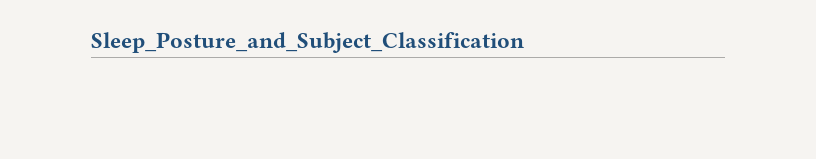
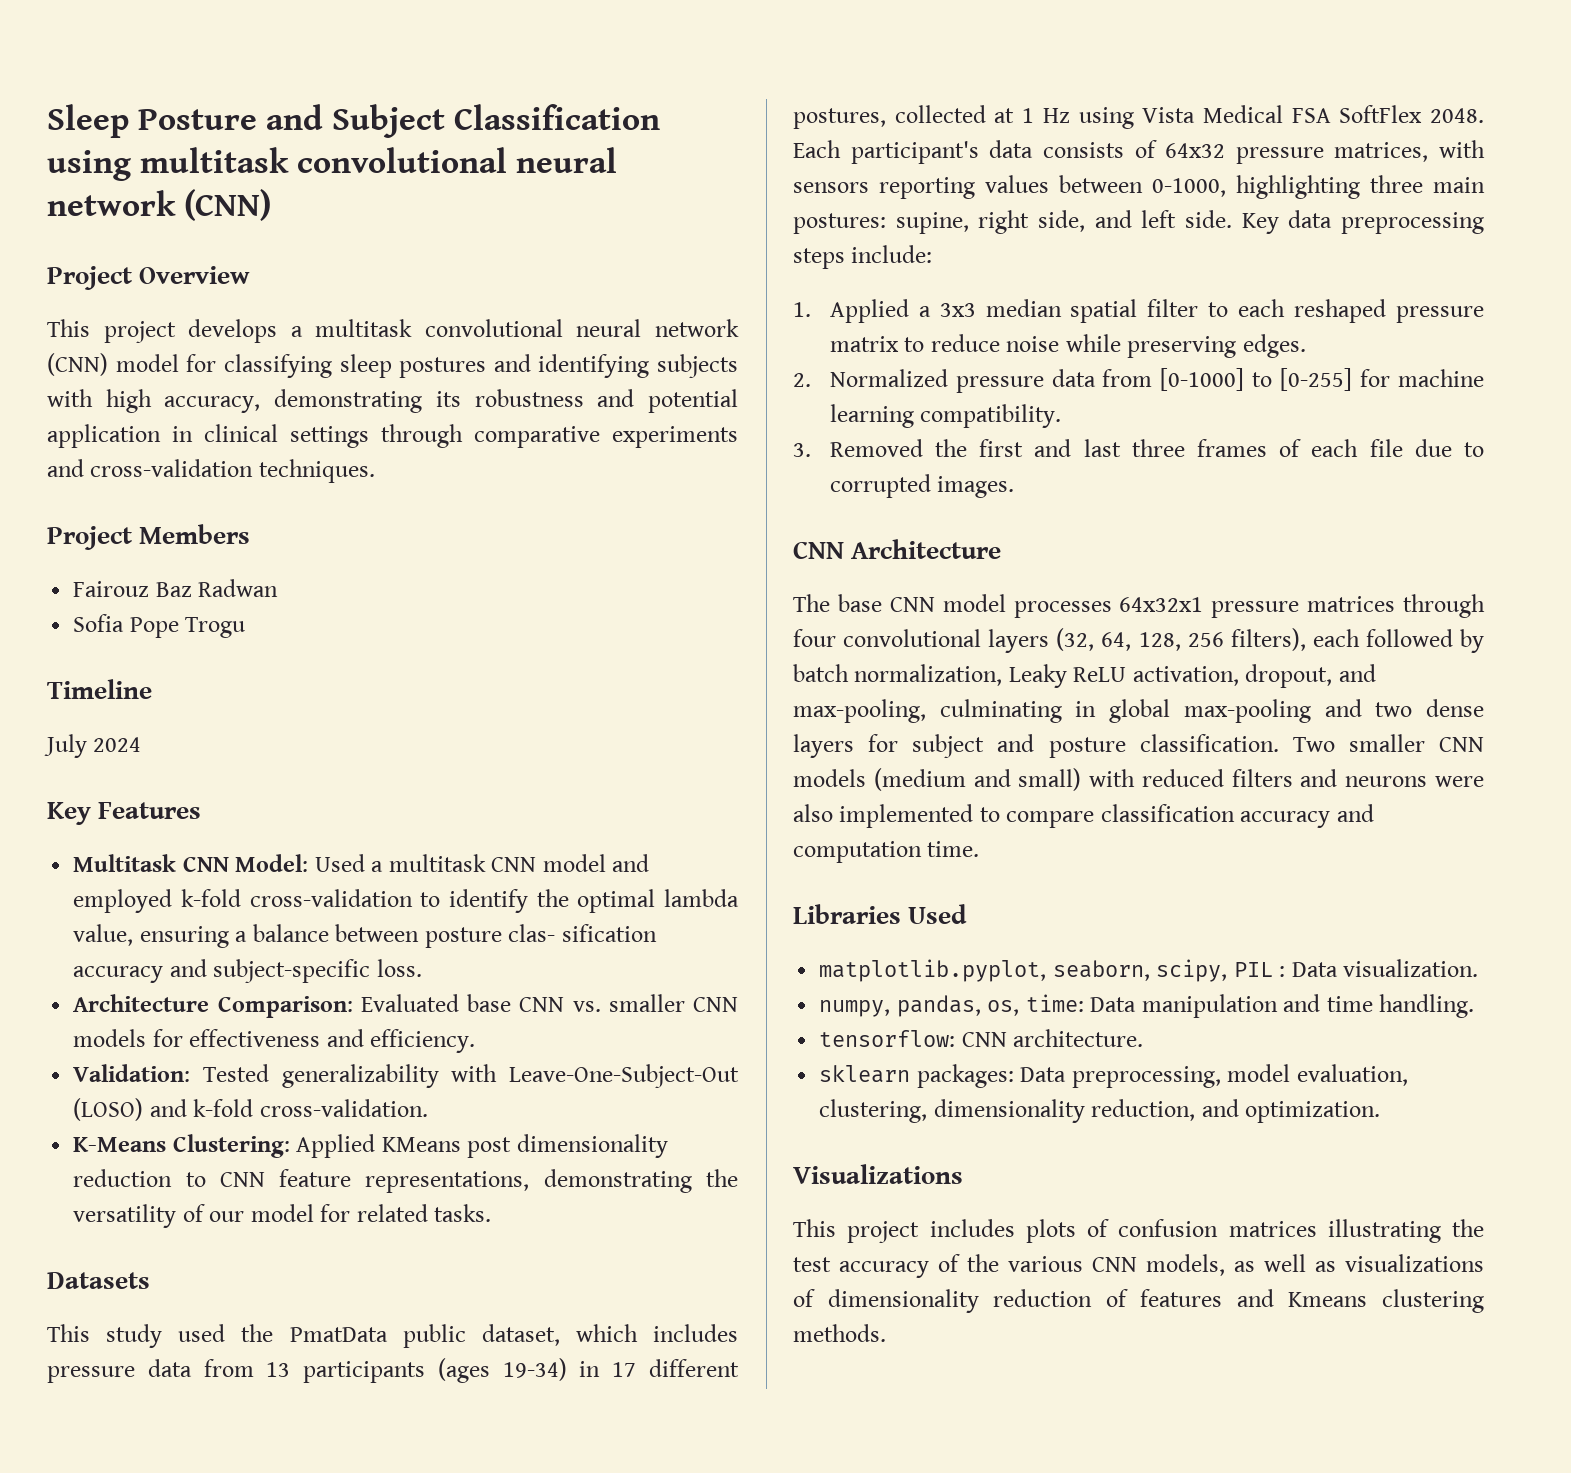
[91,32,524,53] Sleep_Posture_and_Subject_Classification -> [47,104,661,138] [47,147,618,181] [47,189,272,221] [47,266,251,290] [47,319,739,343] [47,353,738,378] [47,389,738,413] [47,424,738,448] [47,459,375,483] [47,524,251,550] [73,579,279,597] [73,614,246,638] [47,679,152,699] [44,734,142,758] [47,802,202,825] [73,854,650,872] [73,889,739,913] [73,924,657,948] [73,959,422,983] [73,994,738,1018] [73,1029,476,1053] [73,1064,740,1088] [73,1098,428,1121] [73,1134,668,1158] [73,1169,738,1193] [73,1204,492,1228] [47,1272,150,1289] [47,1324,738,1348] [47,1358,739,1383] [793,105,1484,129] [793,140,1485,164] [793,175,1485,199] [793,210,1484,234] [793,245,933,269] [793,299,1484,323] [829,334,1306,358] [793,368,1484,393] [829,404,1062,428] [793,439,1484,457] [829,474,1015,498] [793,539,1002,559] [793,594,1485,618] [793,628,1484,653] [793,664,1376,688] [793,699,1484,723] [793,734,1484,758] [793,768,1484,791] [793,804,1374,828] [793,841,980,863] [793,904,968,924] [819,959,1479,982] [819,994,1475,1018] [819,1029,1144,1047] [819,1064,1408,1088] [819,1099,1381,1123] [793,1164,963,1184] [793,1219,1484,1243] [793,1254,1484,1278] [793,1289,1484,1313] [793,1324,886,1342] Sleep Posture and Subject Classification using multitask convolutional neural network (CNN) // Project Overview // This project develops a multitask convolutional neural network (CNN) model for classifying sleep postures and identifying subjects with high accuracy, demonstrating its robustness and potential application in clinical settings through comparative experiments and cross-validation techniques. // Project Members // Fairouz Baz Radwan // Sofia Pope Trogu // Timeline // July 2024 // Key Features // Multitask CNN Model: Used a multitask CNN model and employed k-fold cross-validation to identify the optimal lambda value, ensuring a balance between posture clas- sification accuracy and subject-specific loss. // Architecture Comparison: Evaluated base CNN vs. smaller CNN models for effectiveness and efficiency. // Validation: Tested generalizability with Leave-One-Subject-Out (LOSO) and k-fold cross-validation. // K-Means Clustering: Applied KMeans post dimensionality reduction to CNN feature representations, demonstrating the versatility of our model for related tasks. // Datasets // This study used the PmatData public dataset, which includes pressure data from 13 participants (ages 19-34) in 17 different postures, collected at 1 Hz using Vista Medical FSA SoftFlex 2048. Each participant's data consists of 64x32 pressure matrices, with sensors reporting values between 0-1000, highlighting three main postures: supine, right side, and left side. Key data preprocessing steps include: // 1. Applied a 3x3 median spatial filter to each reshaped pressure matrix to reduce noise while preserving edges. // 2. Normalized pressure data from [0-1000] to [0-255] for machine learning compatibility. // 3. Removed the first and last three frames of each file due to corrupted images. // CNN Architecture // The base CNN model processes 64x32x1 pressure matrices through four convolutional layers (32, 64, 128, 256 filters), each followed by batch normalization, Leaky ReLU activation, dropout, and max-pooling, culminating in global max-pooling and two dense layers for subject and posture classification. Two smaller CNN models (medium and small) with reduced filters and neurons were also implemented to compare classification accuracy and computation time. // Libraries Used // matplotlib.pyplot, seaborn, scipy, PIL : Data visualization. // numpy, pandas, os, time: Data manipulation and time handling. // tensorflow: CNN architecture. // sklearn packages: Data preprocessing, model evaluation, clustering, dimensionality reduction, and optimization. // Visualizations // This project includes plots of confusion matrices illustrating the test accuracy of the various CNN models, as well as visualizations of dimensionality reduction of features and Kmeans clustering methods.

